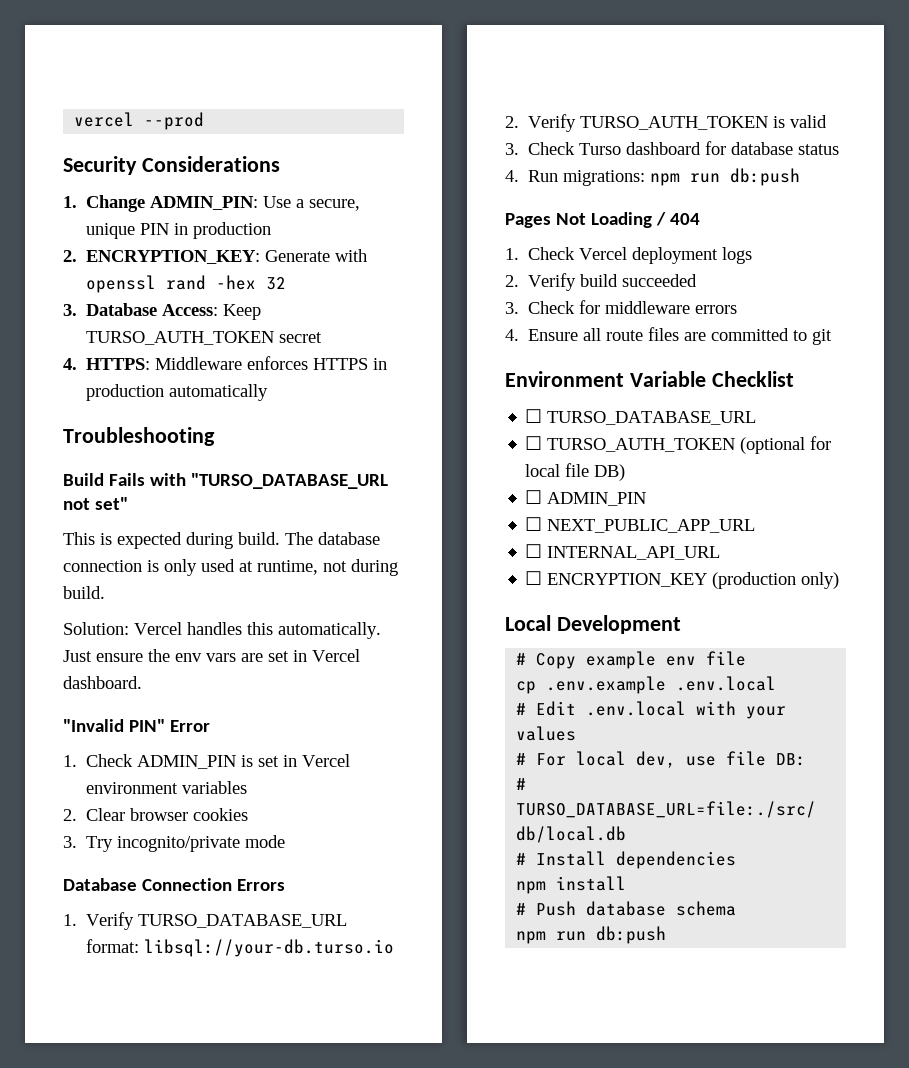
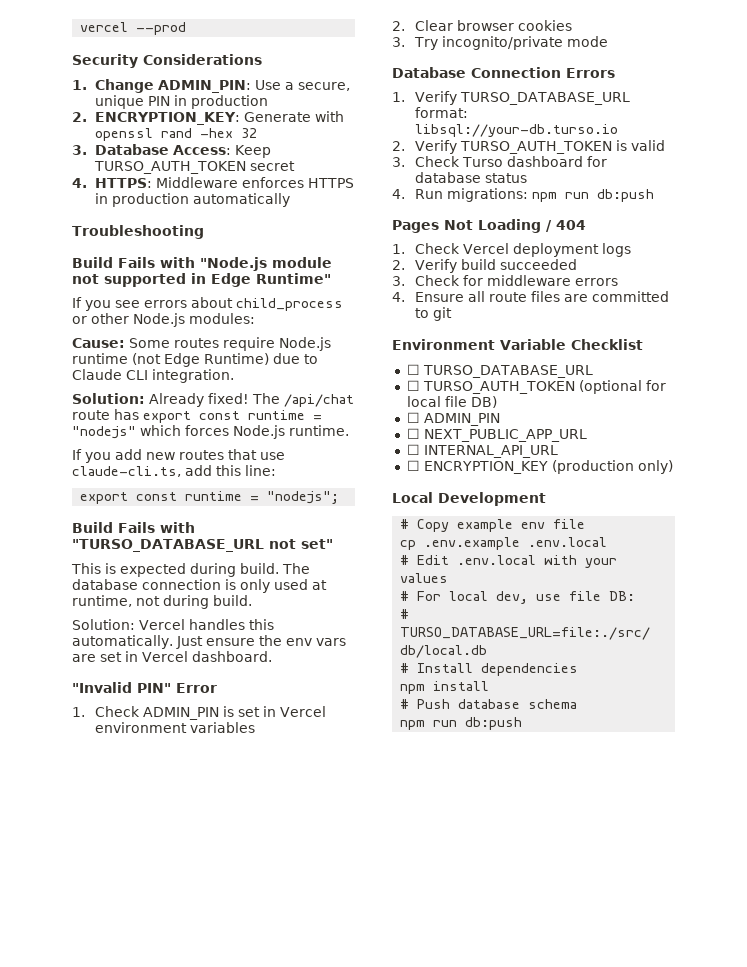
(215, 436) none -> [72,257,332,271] [72,273,331,287] [72,297,343,311] [72,313,255,327] [72,337,331,351] [72,353,318,367] [72,369,234,383] [72,393,354,407] [72,409,322,423] [72,425,349,439] [72,449,285,463] [72,465,276,477] [80,491,340,504] // Build Fails with "Node.js module not supported in Edge Runtime" // If you see errors about child_process or other Node.js modules: // Cause: Some routes require Node.js runtime (not Edge Runtime) due to Claude CLI integration. // Solution: Already fixed! The /api/chat route has export const runtime = "nodejs" which forces Node.js runtime. // If you add new routes that use claude-cli.ts, add this line: // export const runtime = "nodejs";

